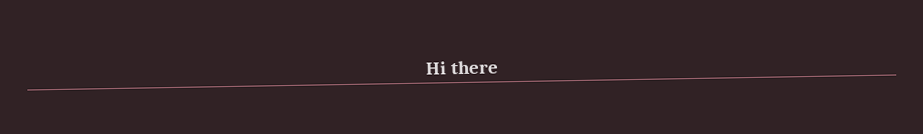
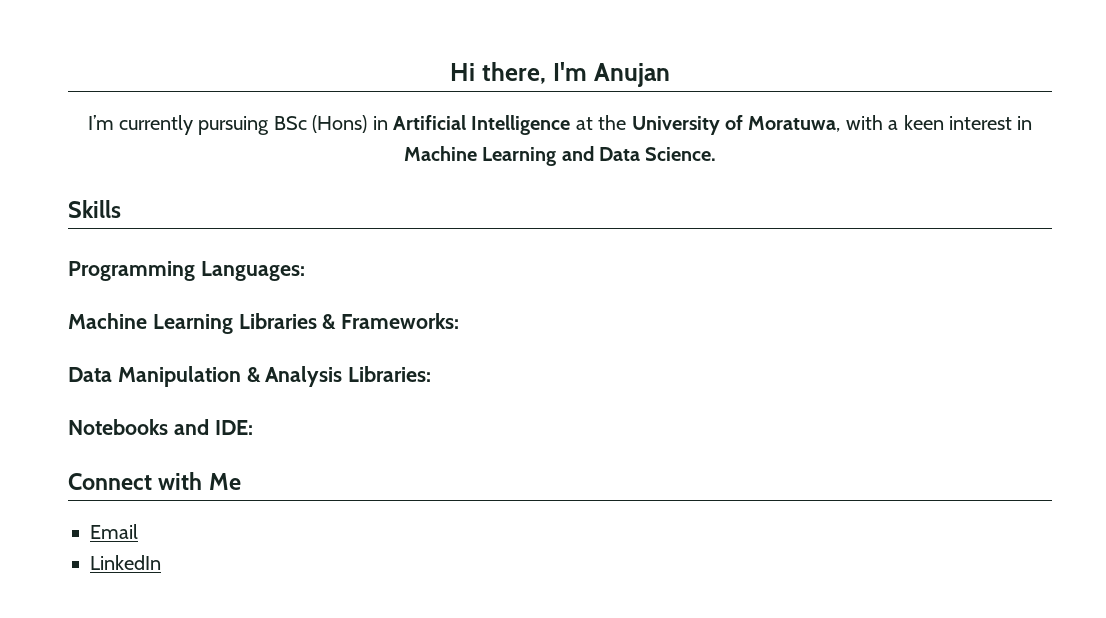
[449,60,499,75] there -> [482,62,670,87] [87,115,1033,135] [403,146,717,166] [68,200,121,218] [68,261,305,281] [68,313,460,334] [68,366,432,387] [68,419,253,435] [68,472,241,490] [90,524,138,539] [90,555,161,570] there, I'm Anujan // I’m currently pursuing BSc (Hons) in Artificial Intelligence at the University of Moratuwa, with a keen interest in Machine Learning and Data Science. // Skills // Programming Languages: // Machine Learning Libraries & Frameworks: // Data Manipulation & Analysis Libraries: // Notebooks and IDE: // Connect with Me // Email // LinkedIn

